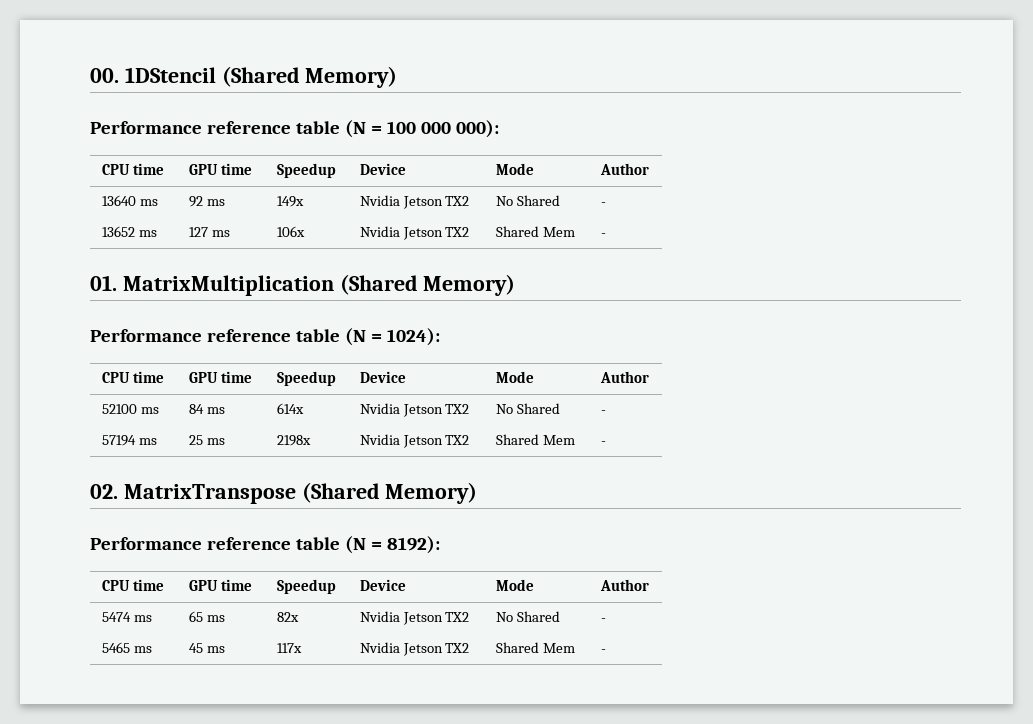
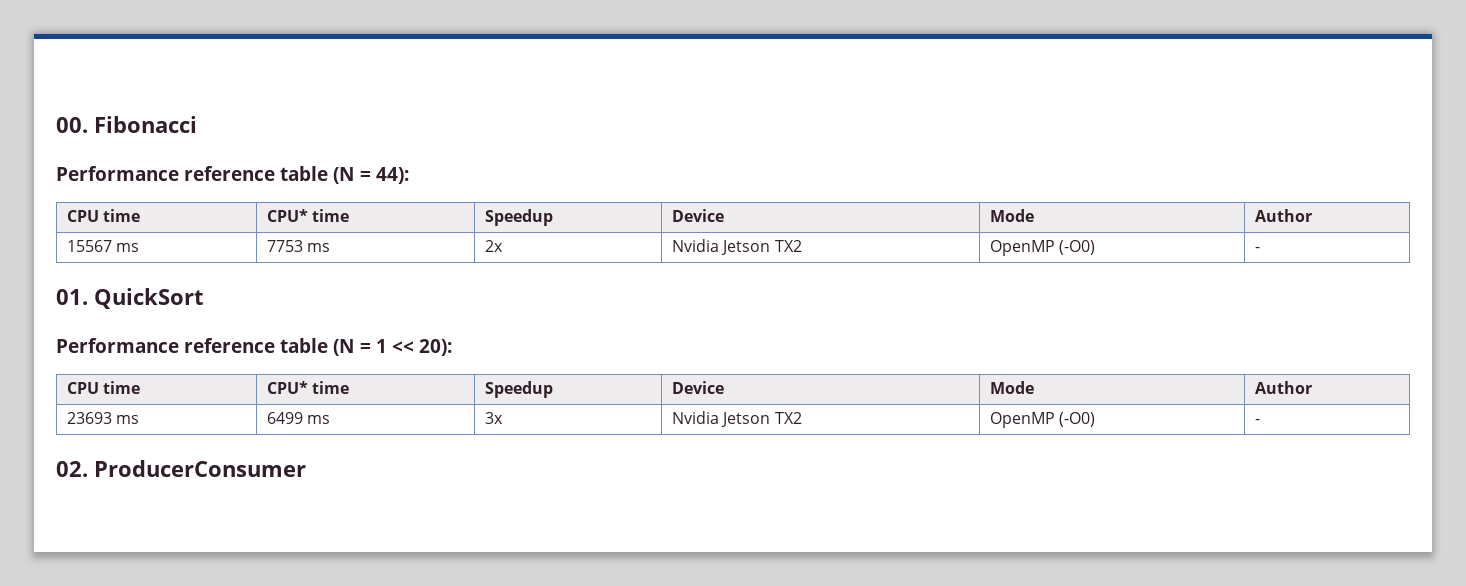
[124,66,398,88] [90,120,499,138] [101,163,164,175] [188,163,252,175] [276,163,336,178] [359,163,406,175] [495,163,534,175] [599,163,649,175] [101,195,158,206] [188,196,225,207] [276,196,304,207] [359,195,470,209] [495,195,560,206] [600,202,606,206] [101,226,157,237] [188,227,230,237] [276,226,305,237] [359,226,470,240] [495,226,575,237] 1DStencil (Shared Memory) // Performance reference table (N = 100 000 000): // CPU time | GPU time | Speedup | Device | Mode | Author // 13640 ms | 92 ms | 149x | Nvidia Jetson TX2 | No Shared | - // 13652 ms | 127 ms | 106x | Nvidia Jetson TX2 | Shared Mem -> [94,116,197,133] [56,166,409,184] [67,209,141,222] [267,209,350,222] [485,209,554,226] [672,209,725,222] [990,209,1035,222] [1255,209,1313,222] [67,240,140,252] [267,240,331,252] [485,240,504,252] [672,239,802,255] [990,240,1096,256] Fibonacci // Performance reference table (N = 44): // CPU time | CPU* time | Speedup | Device | Mode | Author // 15567 ms | 7753 ms | 2x | Nvidia Jetson TX2 | OpenMP (-O0)
[122,274,516,296] [90,328,440,346] [101,371,164,383] [188,371,252,383] [276,371,336,386] [359,371,406,383] [495,371,534,383] [599,371,649,383] [101,404,159,414] [188,404,225,414] [276,403,304,414] [359,403,470,417] [495,403,560,414] [600,410,606,414] [101,435,157,446] [188,435,225,445] [276,435,311,446] [359,434,470,448] [495,434,575,445] [600,441,606,445] [90,482,478,504] [90,536,440,554] [101,579,164,591] [188,579,252,591] [276,579,336,594] [359,579,406,591] [495,579,534,591] [599,579,649,591] [101,612,152,622] [188,611,225,622] [276,612,299,622] [359,611,470,625] [495,611,560,622] [600,618,606,622] [101,642,152,653] [188,643,225,653] [276,643,302,653] [359,642,470,656] [495,642,575,653] [600,649,606,653] MatrixMultiplication (Shared Memory) // Performance reference table (N = 1024): // CPU time | GPU time | Speedup | Device | Mode | Author // 52100 ms | 84 ms | 614x | Nvidia Jetson TX2 | No Shared | - // 57194 ms | 25 ms | 2198x | Nvidia Jetson TX2 | Shared Mem | - // 02. MatrixTranspose (Shared Memory) // Performance reference table (N = 8192): // CPU time | GPU time | Speedup | Device | Mode | Author // 5474 ms | 65 ms | 82x | Nvidia Jetson TX2 | No Shared | - // 5465 ms | 45 ms | 117x | Nvidia Jetson TX2 | Shared Mem | - -> [94,288,204,309] [56,338,452,356] [67,381,141,394] [267,381,350,394] [485,381,554,398] [672,381,725,394] [990,381,1035,394] [1255,381,1313,394] [67,412,140,424] [267,412,331,424] [485,412,504,424] [672,411,802,427] [990,412,1096,428] [1255,419,1261,424] [56,460,306,477] QuickSort // Performance reference table (N = 1 << 20): // CPU time | CPU* time | Speedup | Device | Mode | Author // 23693 ms | 6499 ms | 3x | Nvidia Jetson TX2 | OpenMP (-O0) | - // 02. ProducerConsumer

